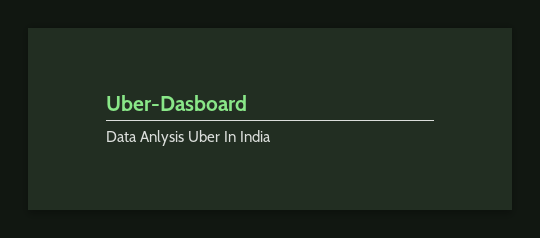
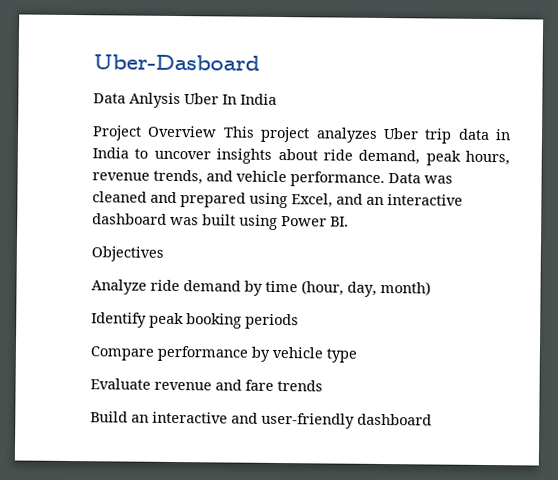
(272, 136) none -> [92,125,511,144] [92,147,510,166] [92,169,453,188] [92,191,463,209] [92,213,349,230] [91,246,164,262] [91,279,431,297] [91,312,299,330] [90,345,357,363] [90,378,323,392] [90,411,432,429] // Project Overview This project analyzes Uber trip data in India to uncover insights about ride demand, peak hours, revenue trends, and vehicle performance. Data was cleaned and prepared using Excel, and an interactive dashboard was built using Power BI. // Objectives // Analyze ride demand by time (hour, day, month) // Identify peak booking periods // Compare performance by vehicle type // Evaluate revenue and fare trends // Build an interactive and user-friendly dashboard

